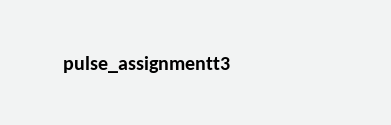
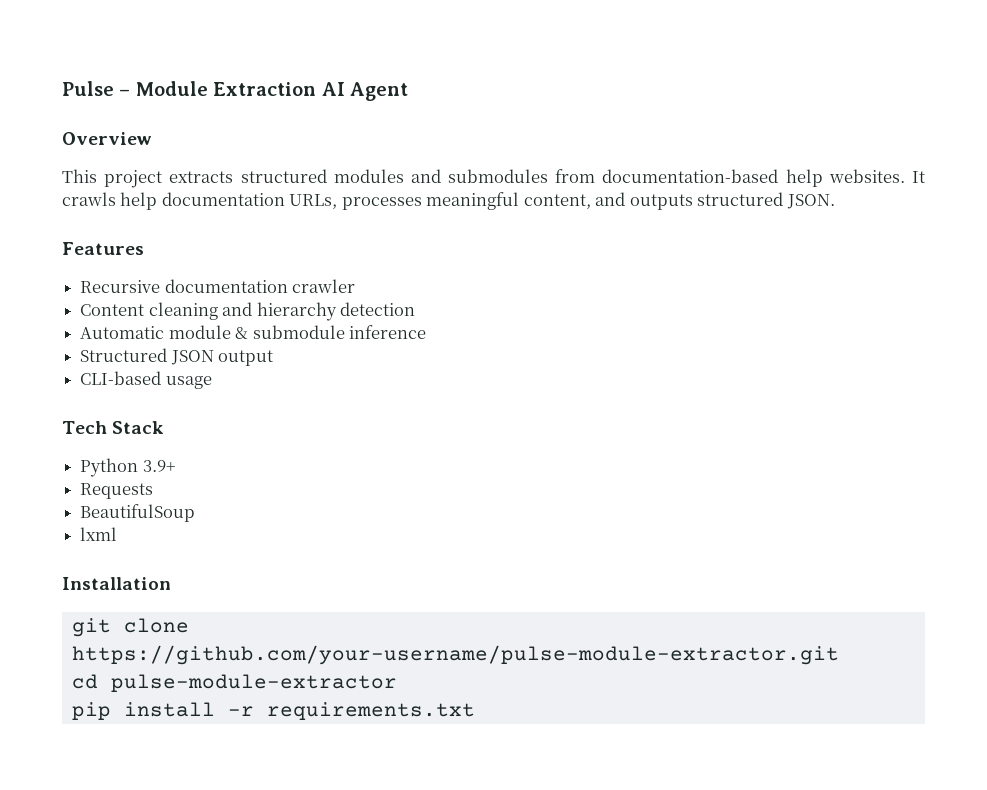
[63,56,230,73] pulse_assignmentt3 -> [62,81,408,101] [62,132,152,145] [62,169,925,188] [62,192,835,210] [62,242,144,255] [80,279,356,293] [80,302,415,321] [80,325,426,339] [80,348,274,366] [80,371,212,389] [62,421,165,434] [80,458,176,477] [80,483,154,499] [80,504,196,522] [80,527,118,541] [62,577,171,590] [71,618,189,637] [71,645,839,665] [71,674,397,692] [71,702,475,720] Pulse – Module Extraction AI Agent // Overview // This project extracts structured modules and submodules from documentation-based help websites. It crawls help documentation URLs, processes meaningful content, and outputs structured JSON. // Features // Recursive documentation crawler // Content cleaning and hierarchy detection // Automatic module & submodule inference // Structured JSON output // CLI-based usage // Tech Stack // Python 3.9+ // Requests // BeautifulSoup // lxml // Installation // git clone https://github.com/your-username/pulse-module-extractor.git // cd pulse-module-extractor // pip install -r requirements.txt

